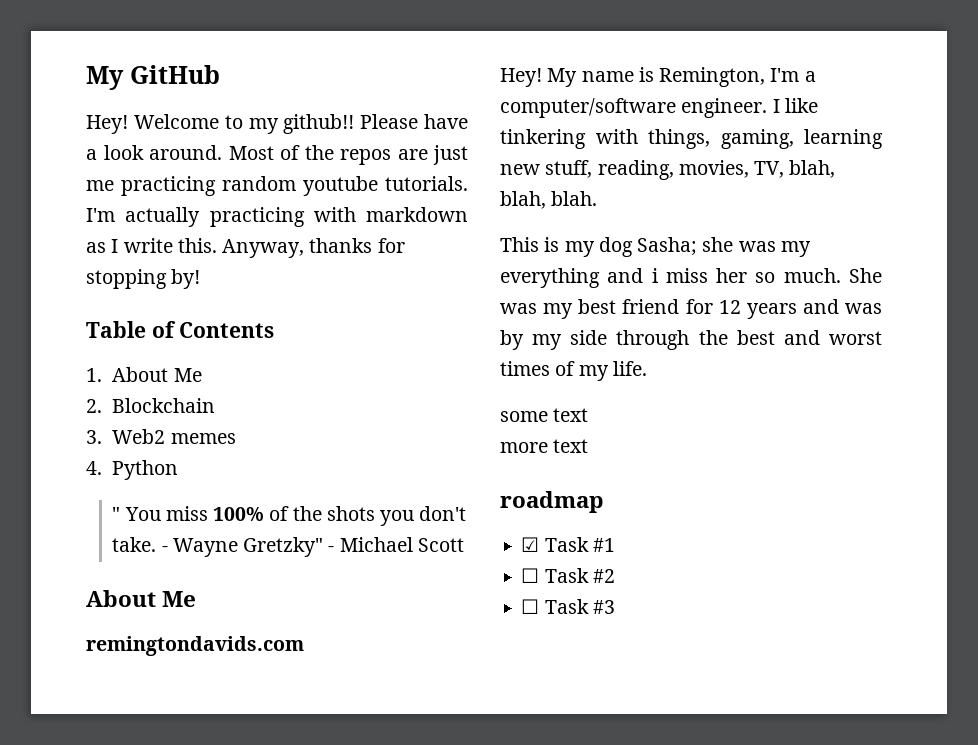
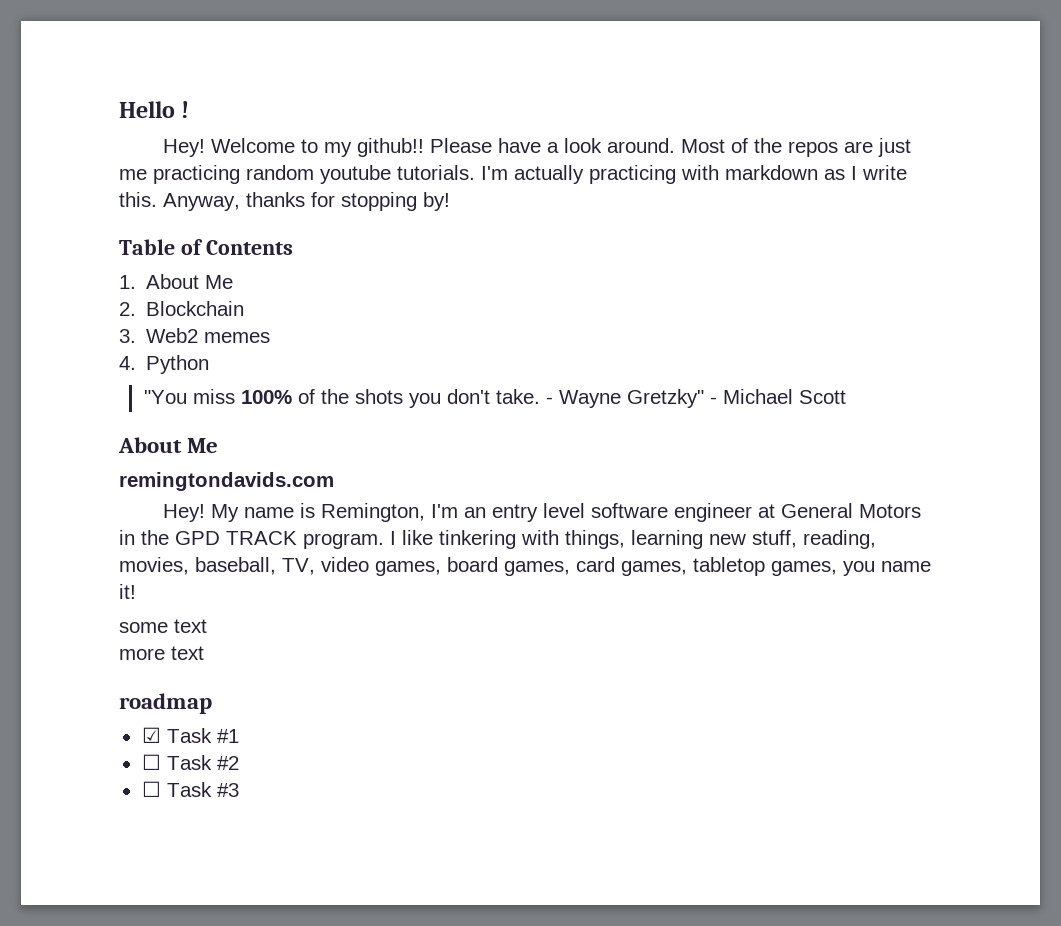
[86,65,220,90] My GitHub -> [119,101,190,118] Hello !
[112,507,161,521] " You -> [143,390,187,404] "You
[804,71,816,82] [500,98,768,118] a computer/software engineer. -> [464,503,922,522] [119,530,384,549] an entry level software engineer at General Motors in the GPD TRACK program.
[720,129,794,149] gaming, -> (625, 539) none
[754,160,836,178] [500,191,598,209] [500,237,811,257] [500,268,882,288] [500,299,882,319] [500,330,882,350] [500,361,647,381] TV, blah, blah, blah. // This is my dog Sasha; she was my everything and i miss her so much. She was my best friend for 12 years and was by my side through the best and worst times of my life. -> [195,557,931,576] [119,584,136,599] baseball, TV, video games, board games, card games, tabletop games, you name it!

